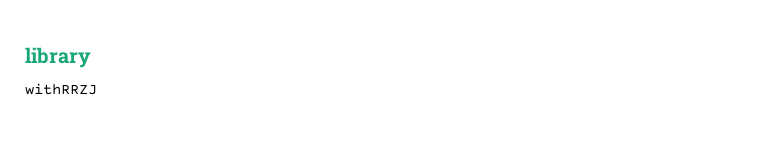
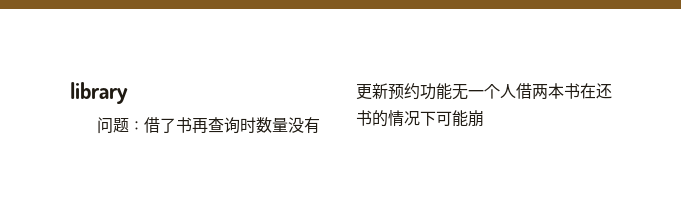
[25,83,97,95] withRRZJ -> [97,117,321,134] [356,83,612,100] [356,110,484,127] 问题：借了书再查询时数量没有更新预约功能无一个人借两本书在还书的情况下可能崩

